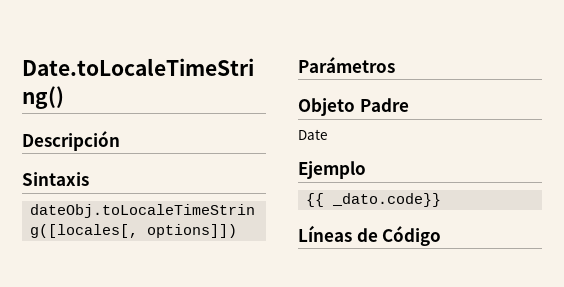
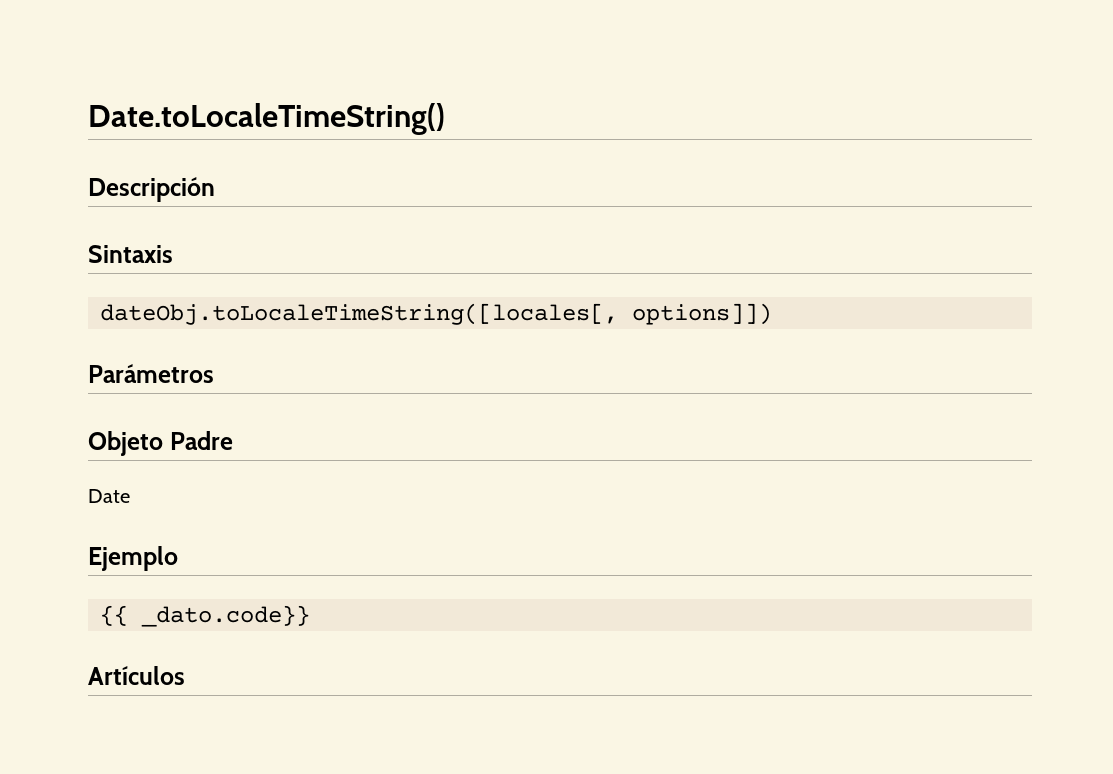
[298,225,442,246] Líneas de Código -> [88,666,185,685] Artículos

